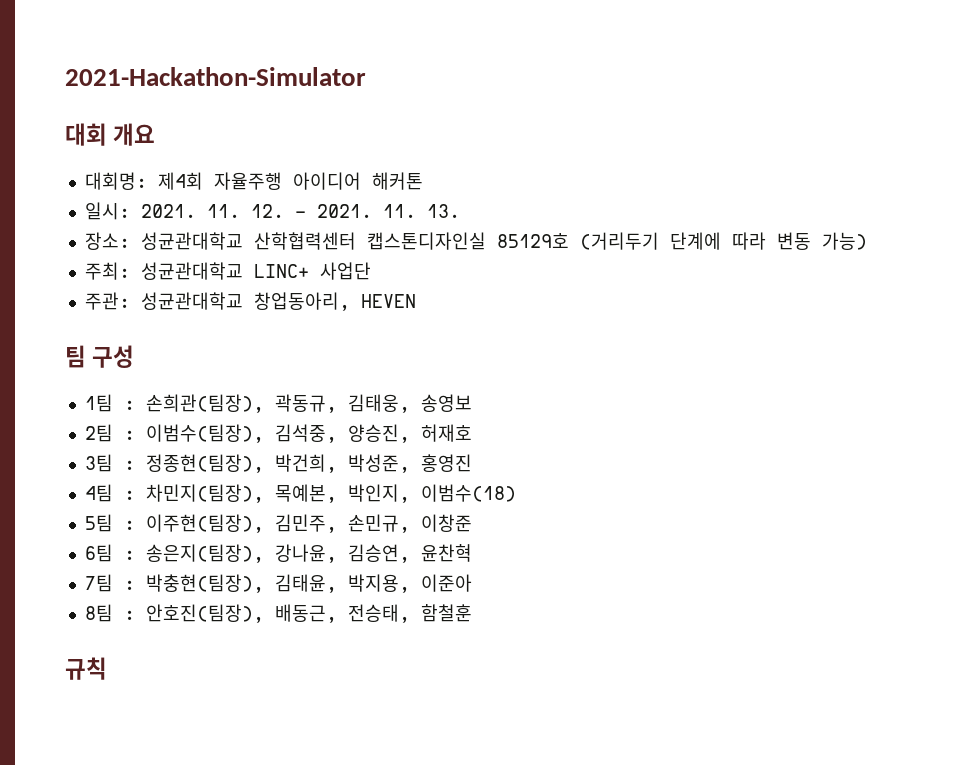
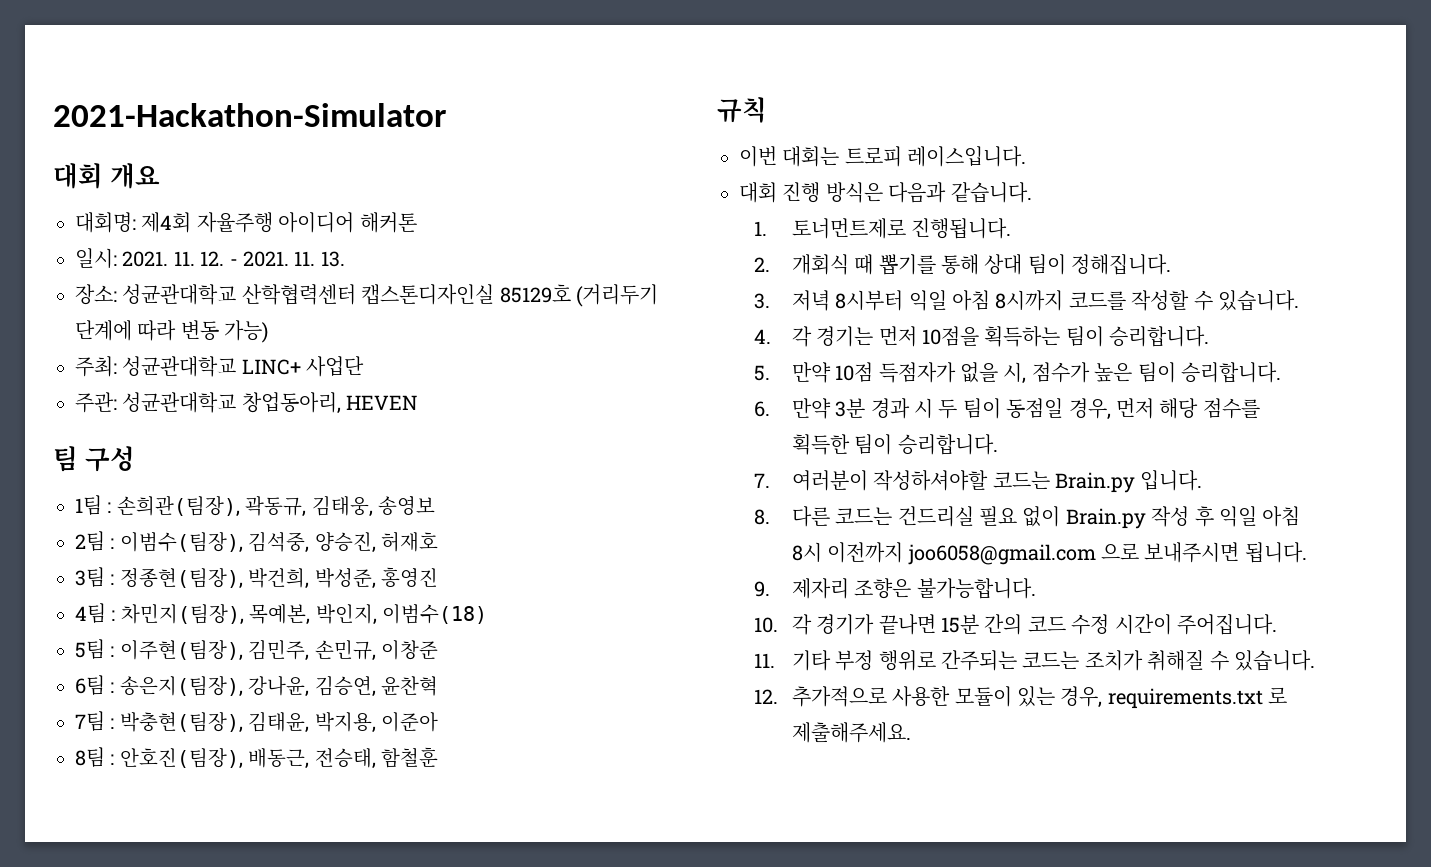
(107, 668) none -> [739,146,1027,167] [739,182,1032,203] [754,218,1012,239] [754,254,1172,275] [754,290,1300,311] [754,326,1210,347] [754,362,1282,384] [754,398,1260,420] [791,434,998,455] [754,470,1203,493] [754,506,1301,529] [791,542,1307,565] [754,578,1036,599] [754,614,1278,635] [754,650,1316,671] [754,686,1288,709] [791,722,911,743] // 이번 대회는 트로피 레이스입니다. // 대회 진행 방식은 다음과 같습니다. // 1. 토너먼트제로 진행됩니다. // 2. 개회식 때 뽑기를 통해 상대 팀이 정해집니다. // 3. 저녁 8시부터 익일 아침 8시까지 코드를 작성할 수 있습니다. // 4. 각 경기는 먼저 10점을 획득하는 팀이 승리합니다. // 5. 만약 10점 득점자가 없을 시, 점수가 높은 팀이 승리합니다. // 6. 만약 3분 경과 시 두 팀이 동점일 경우, 먼저 해당 점수를 획득한 팀이 승리합니다. // 7. 여러분이 작성하셔야할 코드는 Brain.py 입니다. // 8. 다른 코드는 건드리실 필요 없이 Brain.py 작성 후 익일 아침 8시 이전까지 joo6058@gmail.com 으로 보내주시면 됩니다. // 9. 제자리 조향은 불가능합니다. // 10. 각 경기가 끝나면 15분 간의 코드 수정 시간이 주어집니다. // 11. 기타 부정 행위로 간주되는 코드는 조치가 취해질 수 있습니다. // 12. 추가적으로 사용한 모듈이 있는 경우, requirements.txt 로 제출해주세요.

